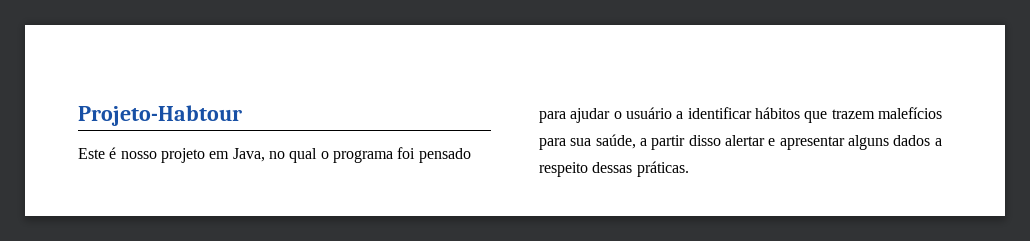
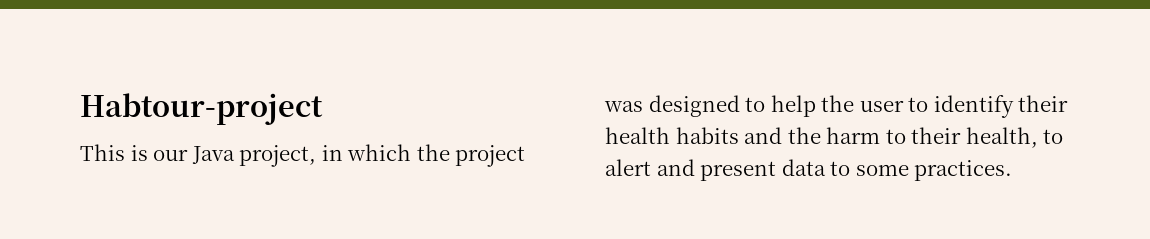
[78,105,242,126] [78,147,471,163] [539,107,942,123] [539,134,942,150] [539,161,689,177] Projeto-Habtour // Este é nosso projeto em Java, no qual o programa foi pensado para ajudar o usuário a identificar hábitos que trazem malefícios para sua saúde, a partir disso alertar e apresentar alguns dados a respeito dessas práticas. -> [80,93,323,125] [80,144,526,167] [604,95,1069,118] [605,127,1064,148] [605,159,1013,181] Habtour-project // This is our Java project, in which the project was designed to help the user to identify their health habits and the harm to their health, to alert and present data to some practices.

